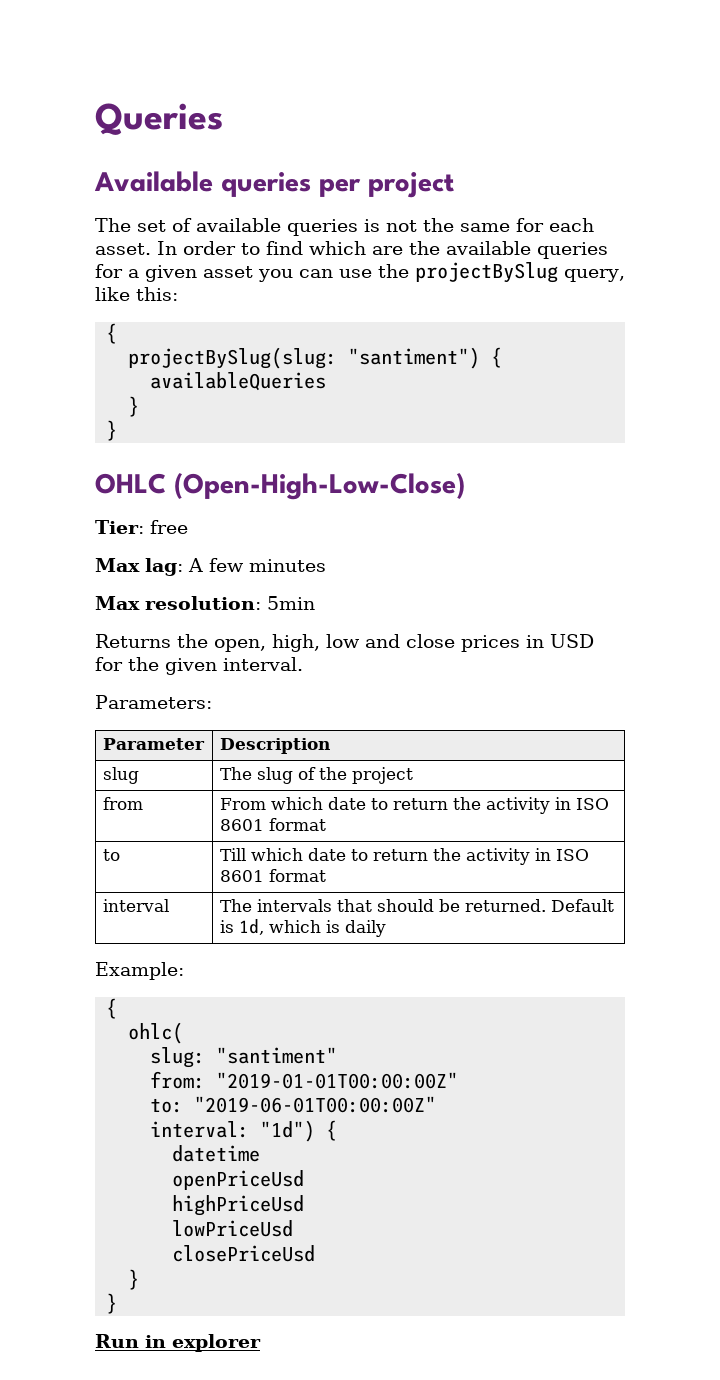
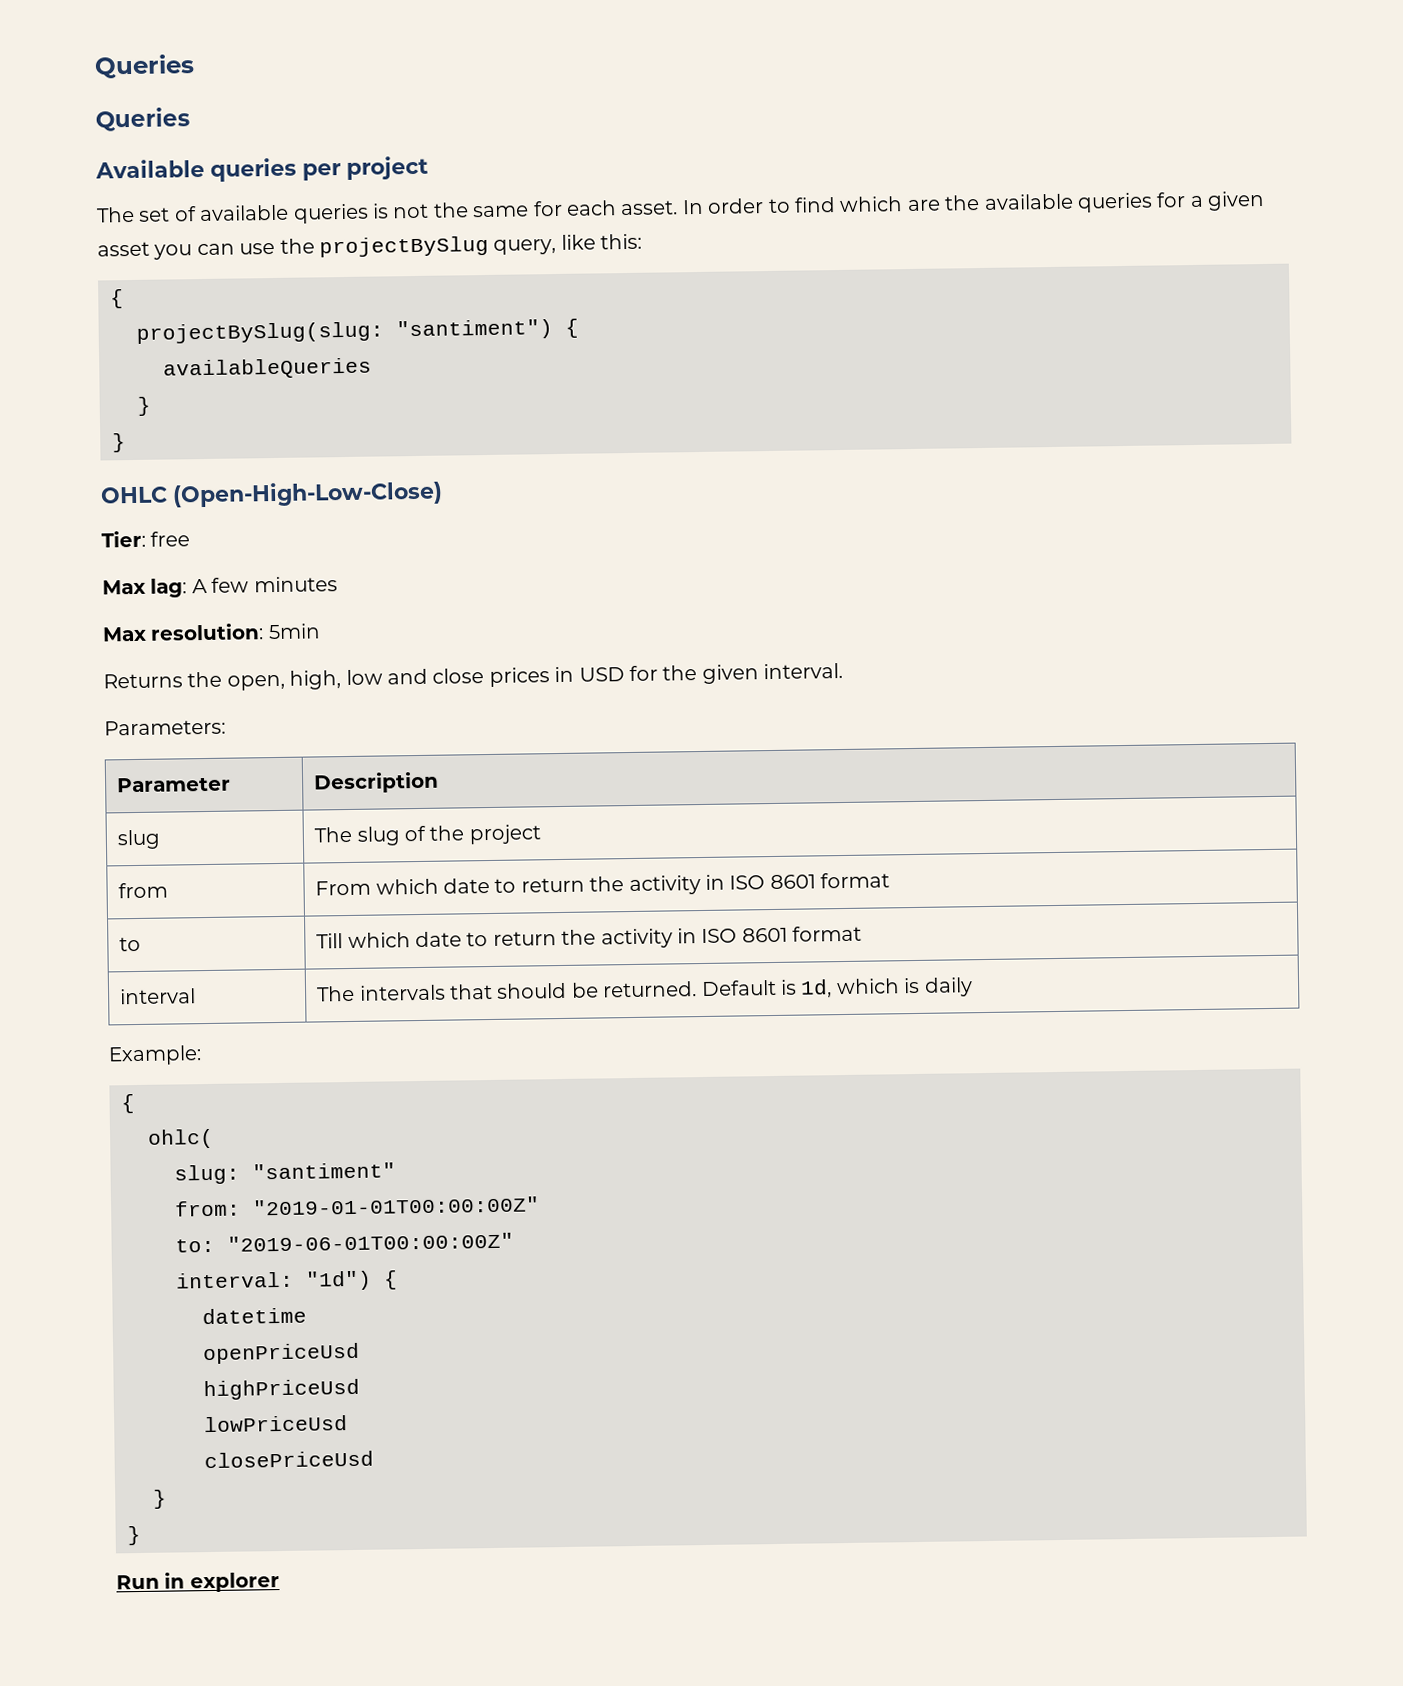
[95,103,223,135] Queries -> [94,54,195,79] [95,107,190,132] Queries // Queries

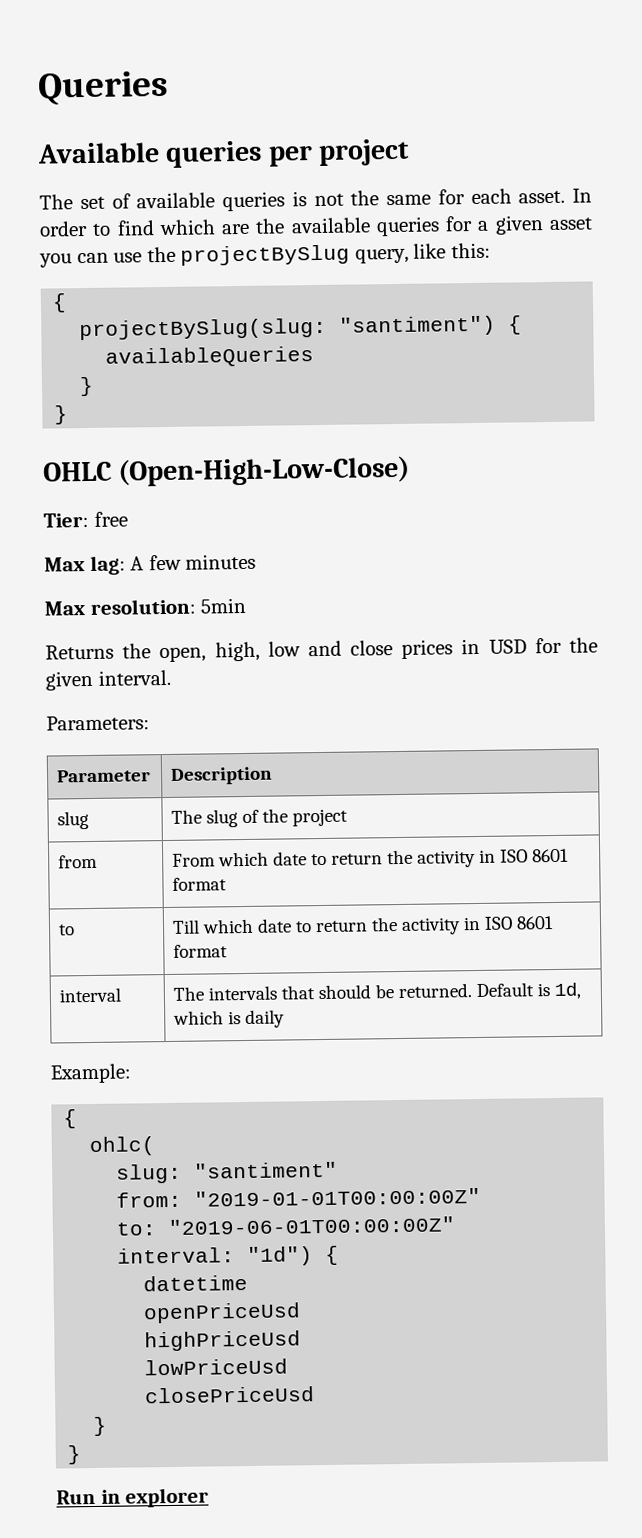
[94,54,195,79] [95,107,190,132] Queries // Queries -> [37,70,168,106] Queries

